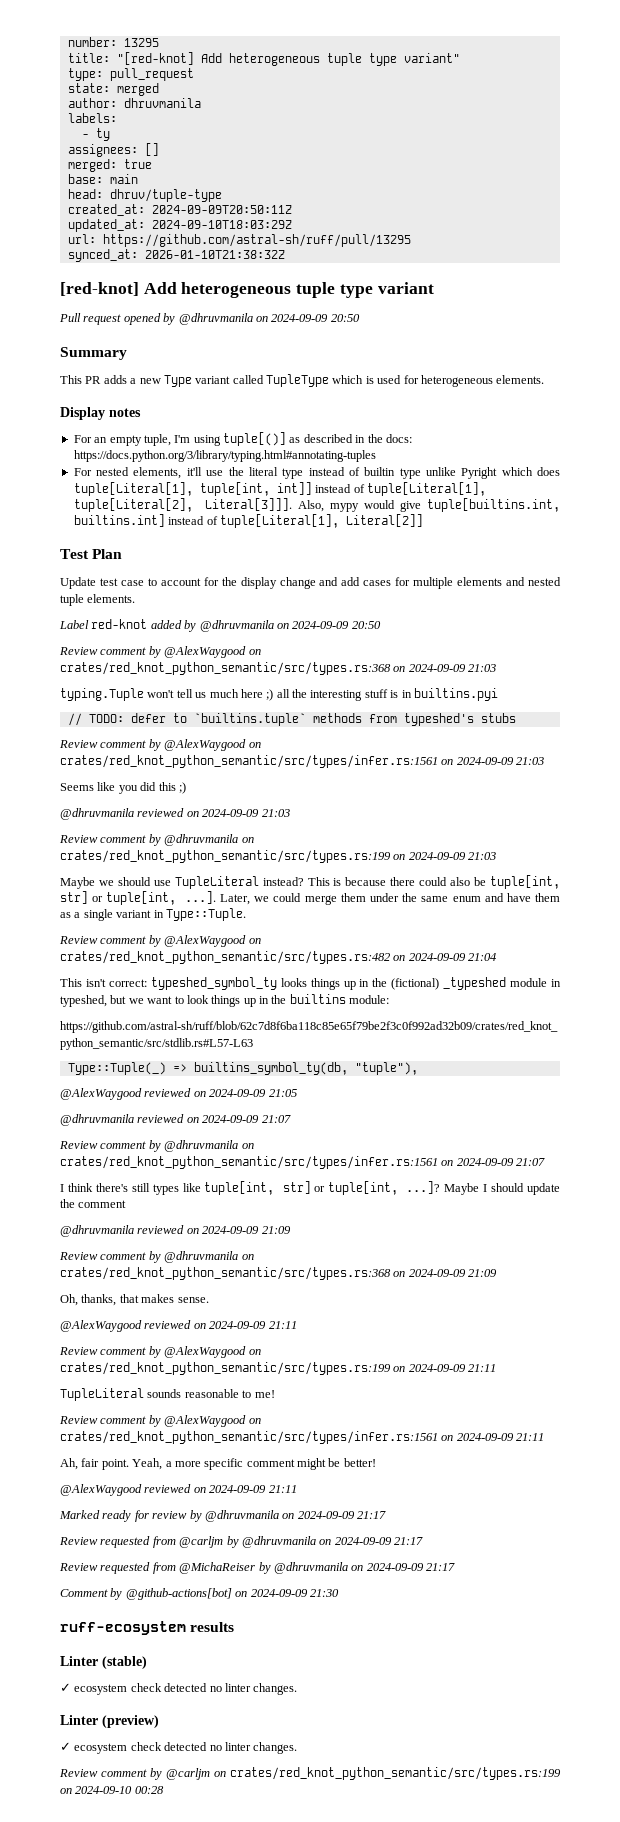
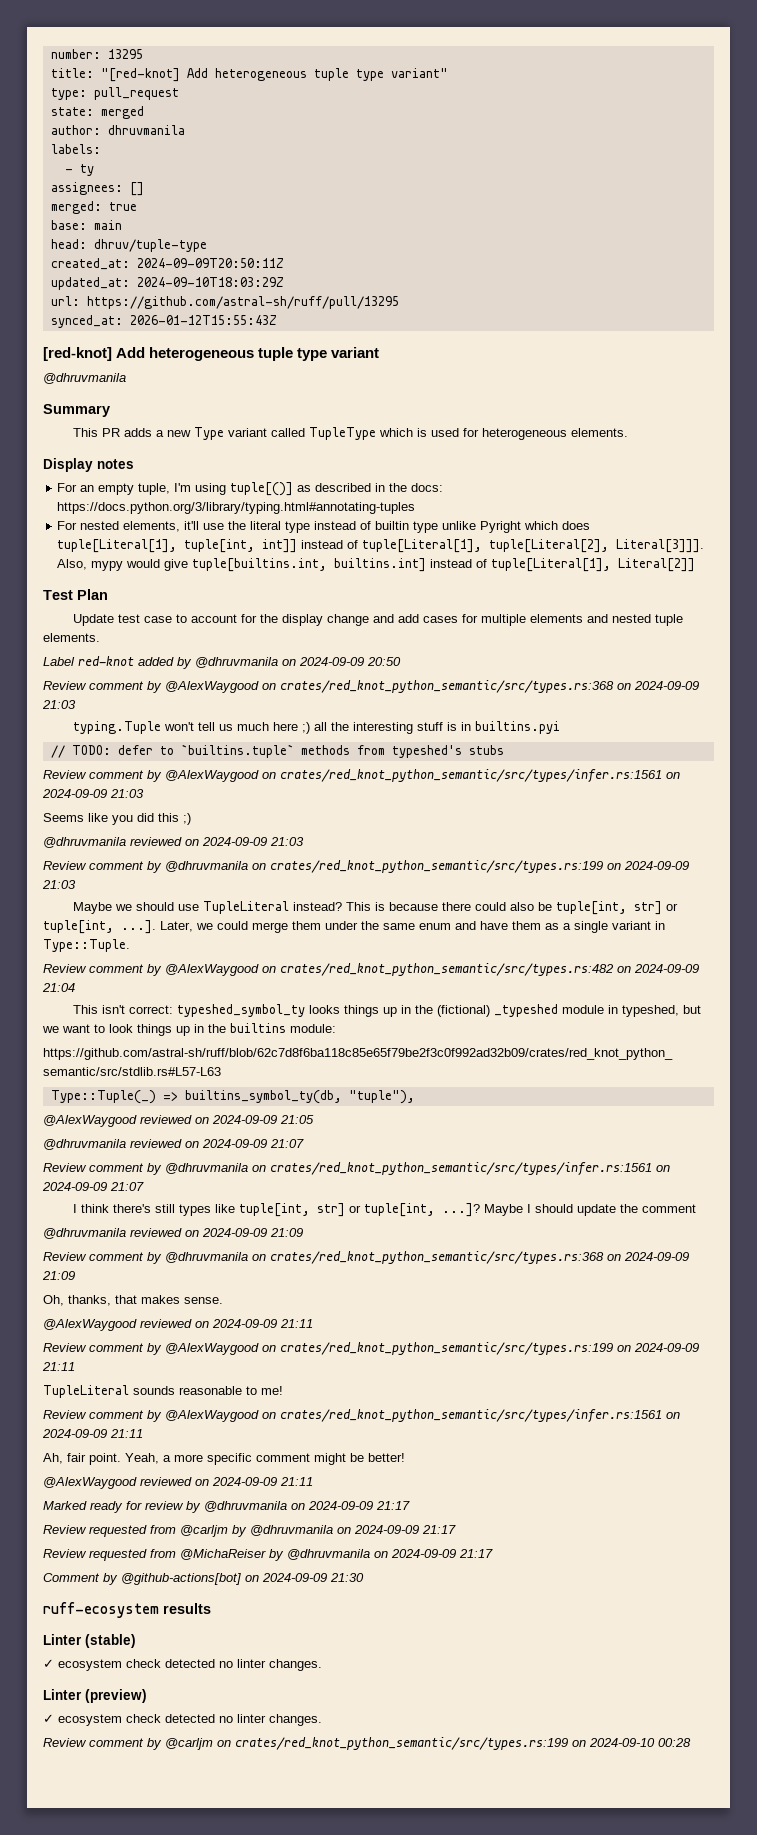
[144,250,285,259] 2026-01-10T21:38:32Z -> [129,315,277,325] 2026-01-12T15:55:43Z
[59,313,360,325] Pull request opened by @dhruvmanila on 2024-09-09 20:50 -> [43,373,126,384] @dhruvmanila

